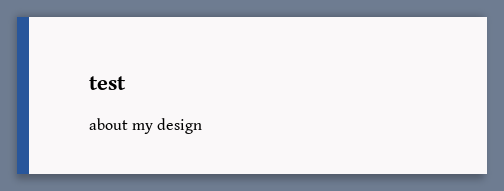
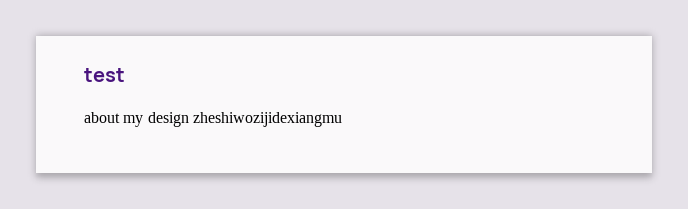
(203, 126) none -> [192,112,342,127] zheshiwozijidexiangmu

